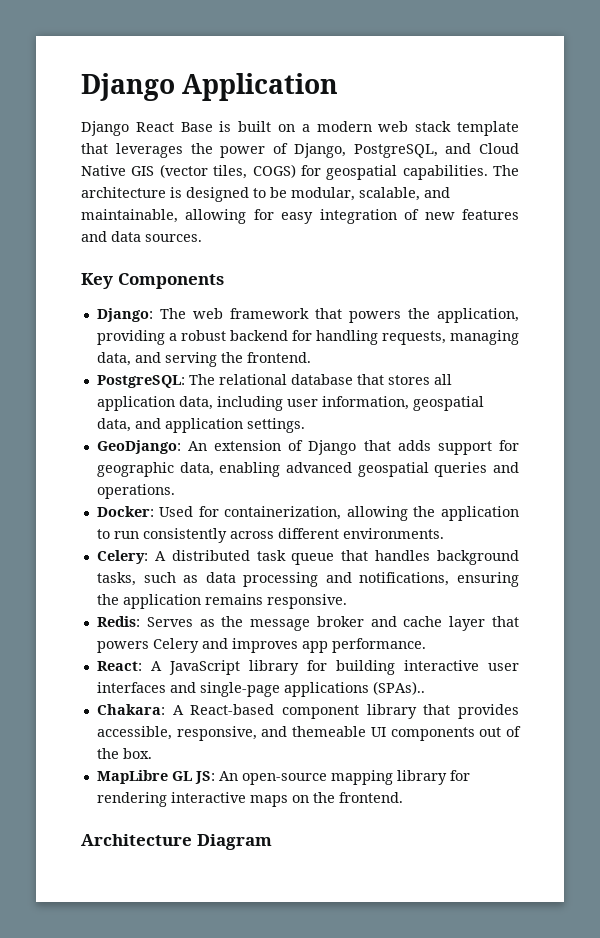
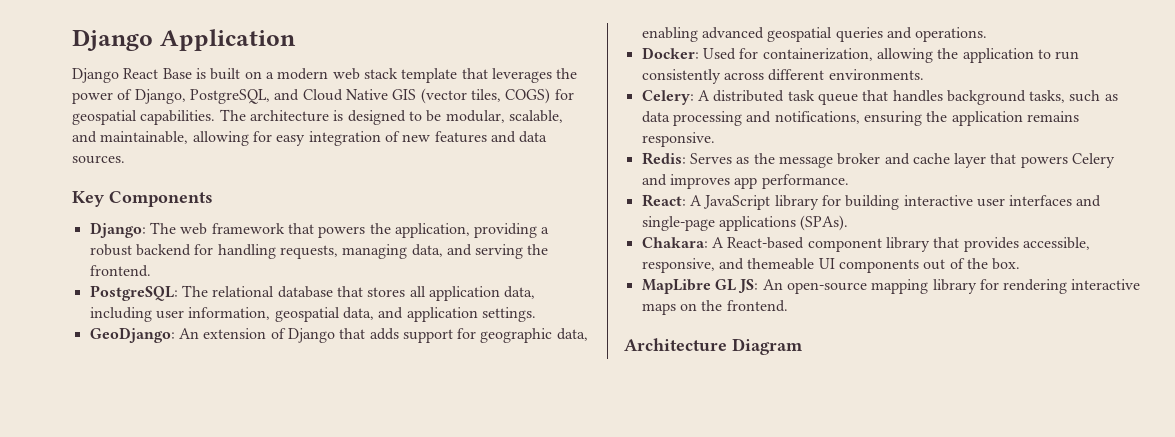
[372,681,425,695] (SPAs).. -> [800,215,849,231] (SPAs).

